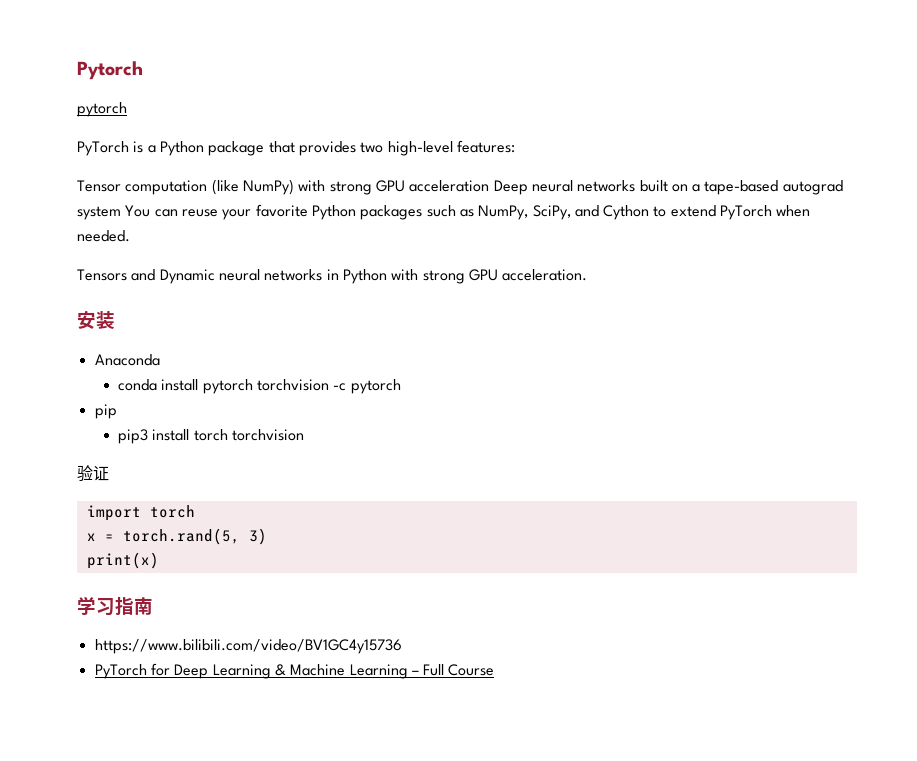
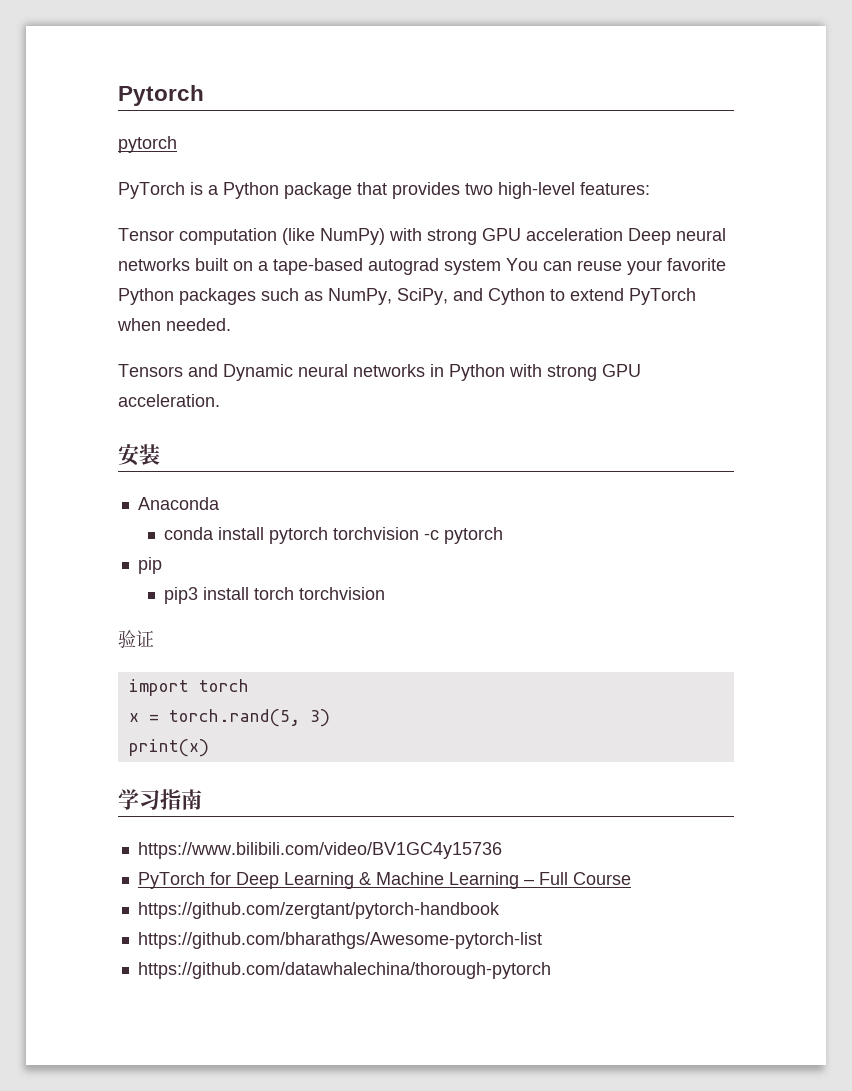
(495, 670) none -> [137,902,500,919] [137,932,542,949] [137,962,551,979] // https://github.com/zergtant/pytorch-handbook // https://github.com/bharathgs/Awesome-pytorch-list // https://github.com/datawhalechina/thorough-pytorch

